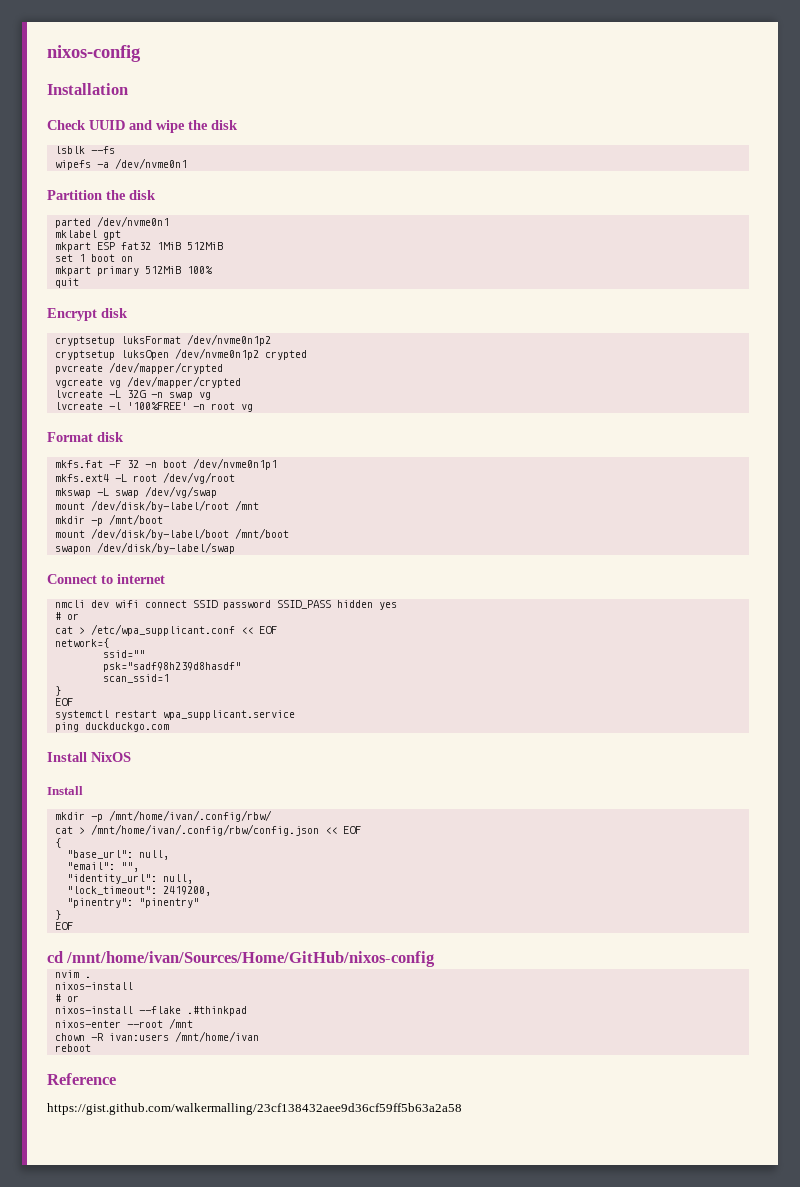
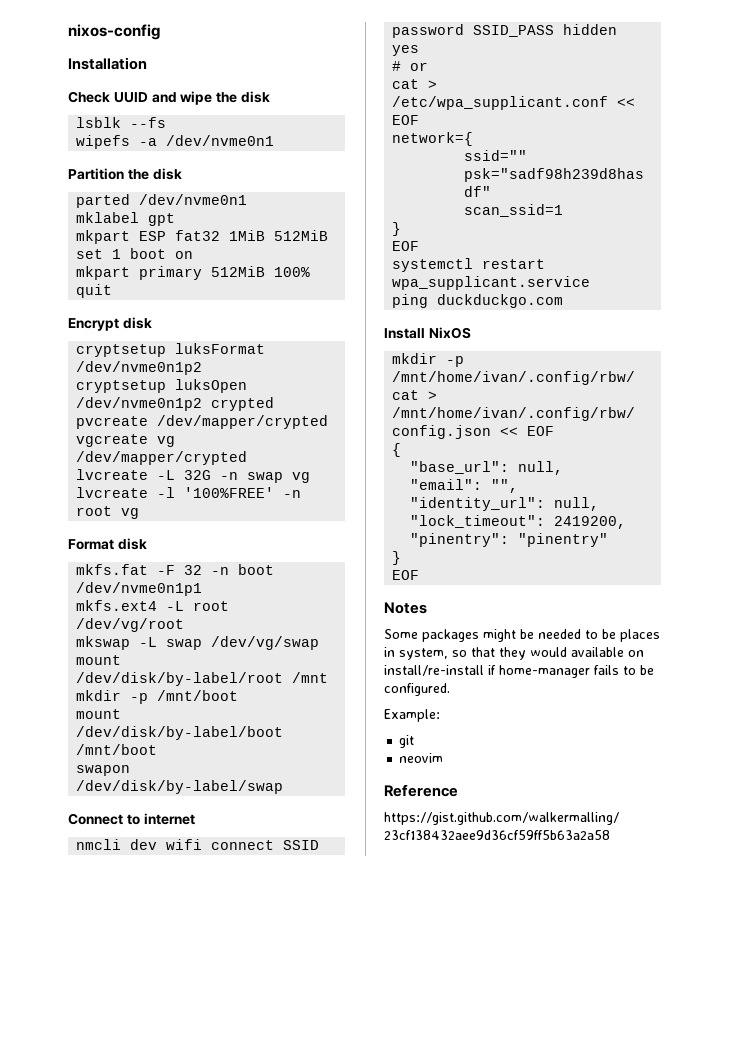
[47,786,83,795] // Install -> (471, 333) none
[47,951,436,967] [54,970,91,978] [54,982,133,990] [54,994,79,1002] [54,1006,247,1016] [54,1018,193,1029] [54,1031,259,1042] [54,1044,91,1052] cd /mnt/home/ivan/Sources/Home/GitHub/nixos-config // nvim . // nixos-install // # or // nixos-install --flake .#thinkpad // nixos-enter --root /mnt // chown -R ivan:users /mnt/home/ivan // reboot -> [384,602,427,614] [384,629,660,642] [384,647,644,660] [384,665,654,678] [384,683,450,696] [384,709,440,722] [399,735,415,748] [399,753,444,763] Notes // Some packages might be needed to be places in system, so that they would available on install/re-install if home-manager fails to be configured. // Example: // git // neovim

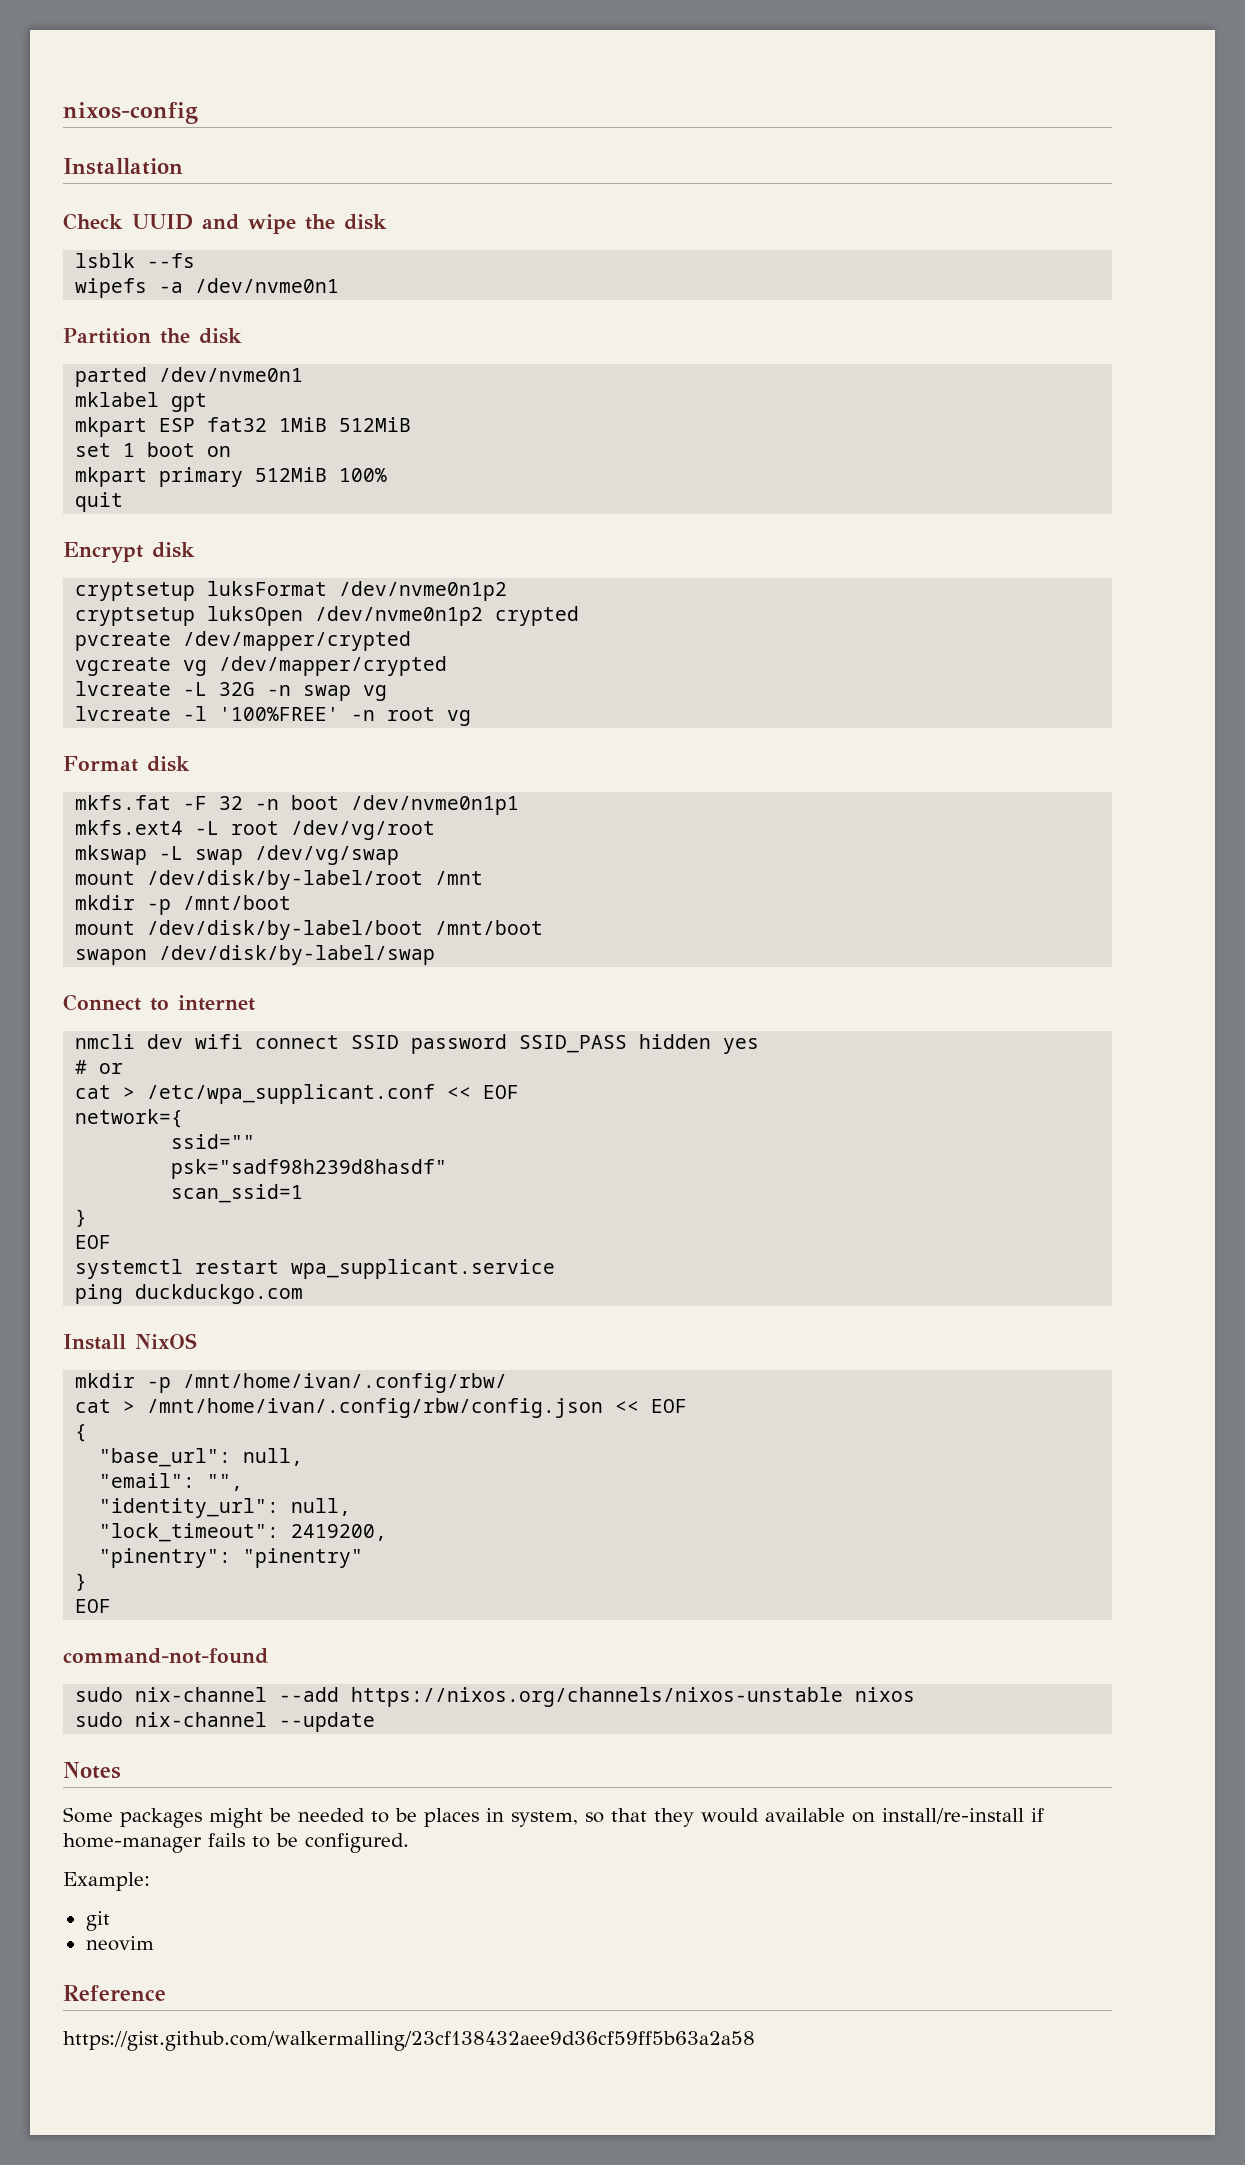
(420, 575) none -> [63,1648,268,1664] [75,1687,916,1707] [75,1712,376,1732] // command-not-found // sudo nix-channel --add https://nixos.org/channels/nixos-unstable nixos // sudo nix-channel --update

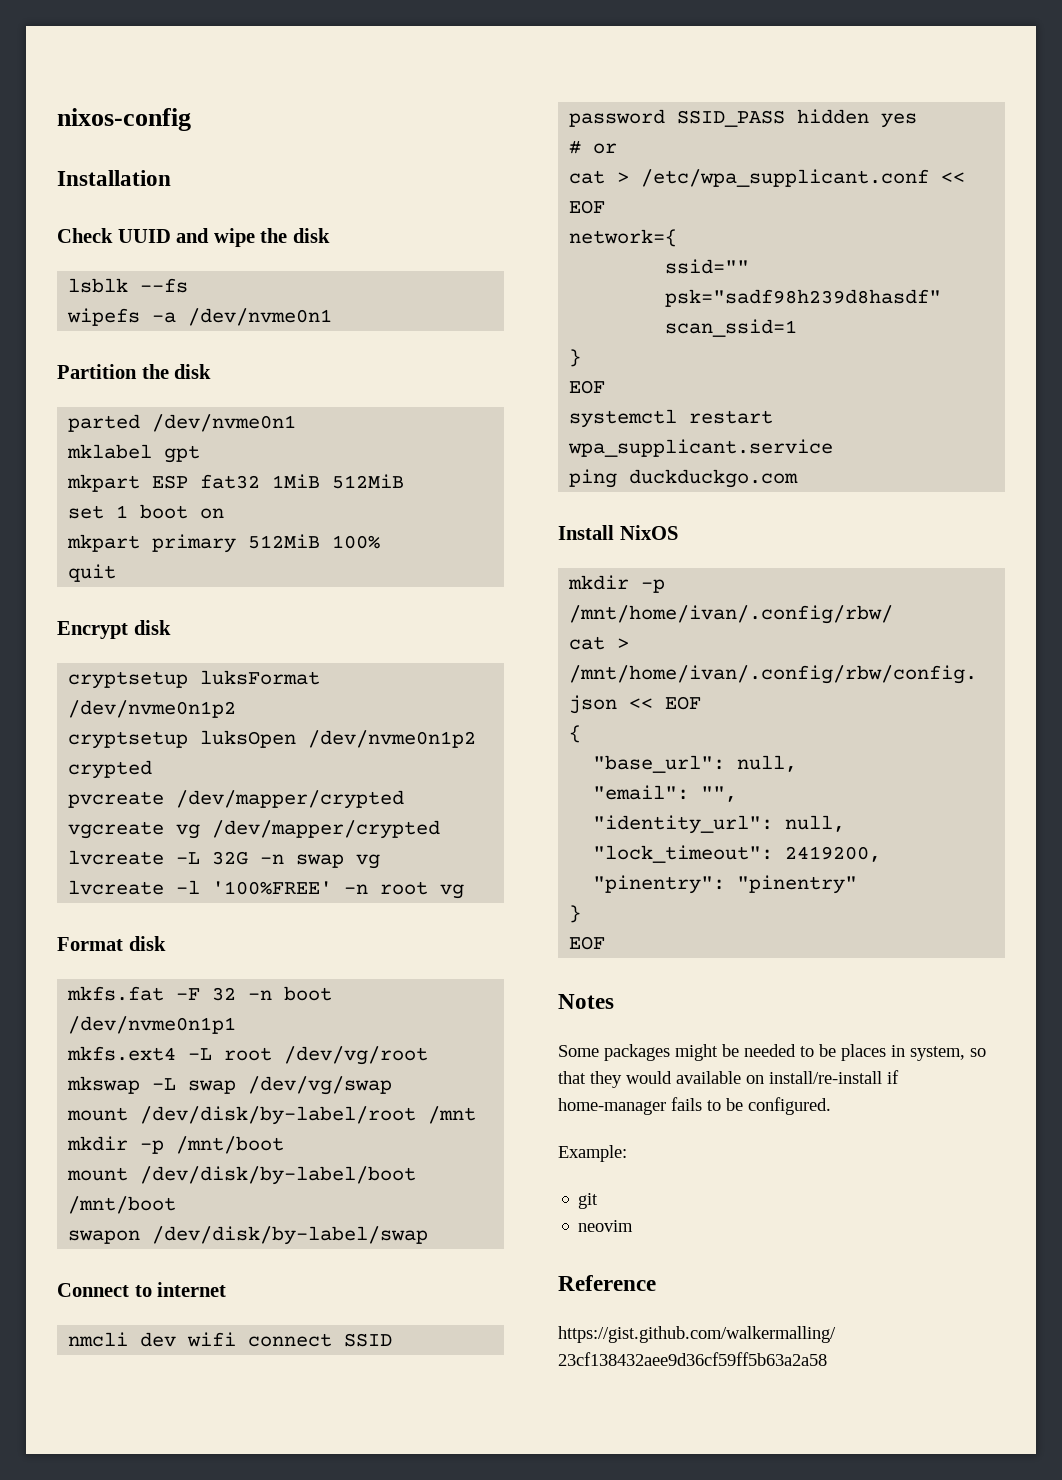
[63,1648,268,1664] [75,1687,916,1707] [75,1712,376,1732] // command-not-found // sudo nix-channel --add https://nixos.org/channels/nixos-unstable nixos // sudo nix-channel --update -> (606, 943) none

